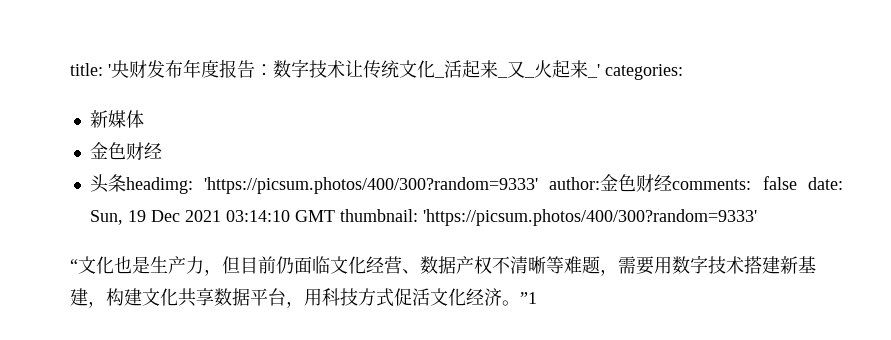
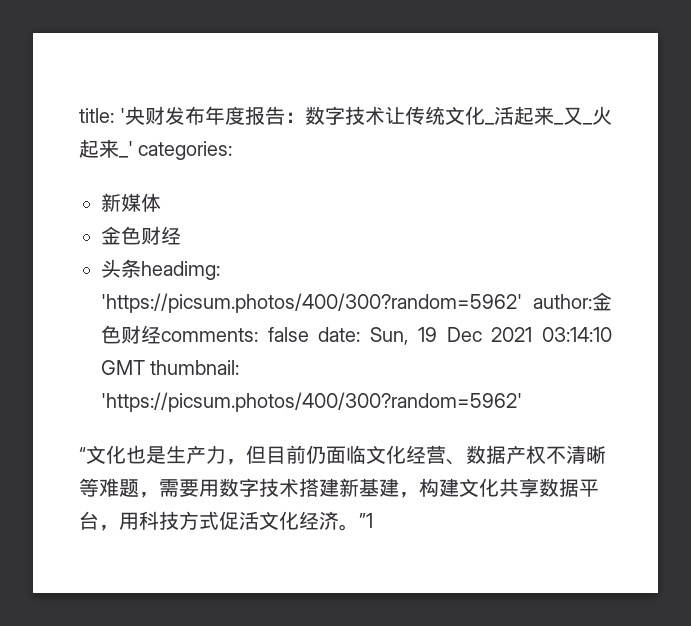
[204,177,539,194] 'https://picsum.photos/400/300?random=9333' -> [101,293,522,313] 'https://picsum.photos/400/300?random=5962'
[422,209,757,226] 'https://picsum.photos/400/300?random=9333' -> [101,392,522,412] 'https://picsum.photos/400/300?random=5962'

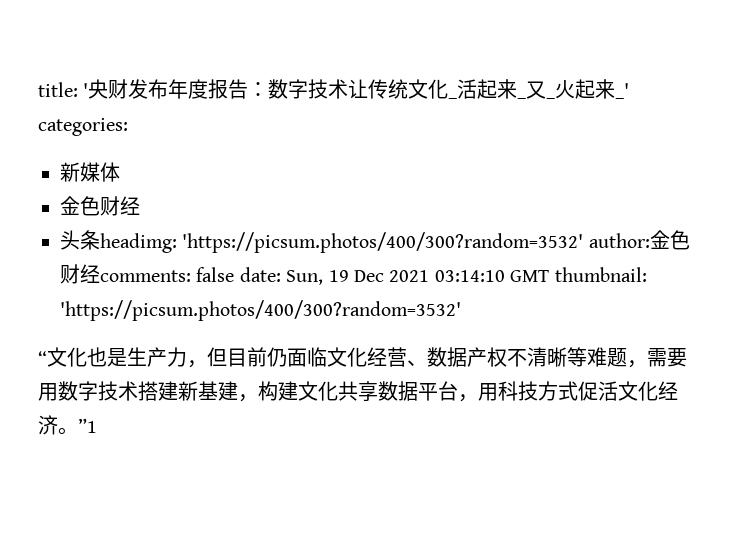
[101,293,522,313] 'https://picsum.photos/400/300?random=5962' -> [182,232,584,253] 'https://picsum.photos/400/300?random=3532'
[101,392,522,412] 'https://picsum.photos/400/300?random=5962' -> [60,300,461,321] 'https://picsum.photos/400/300?random=3532'

